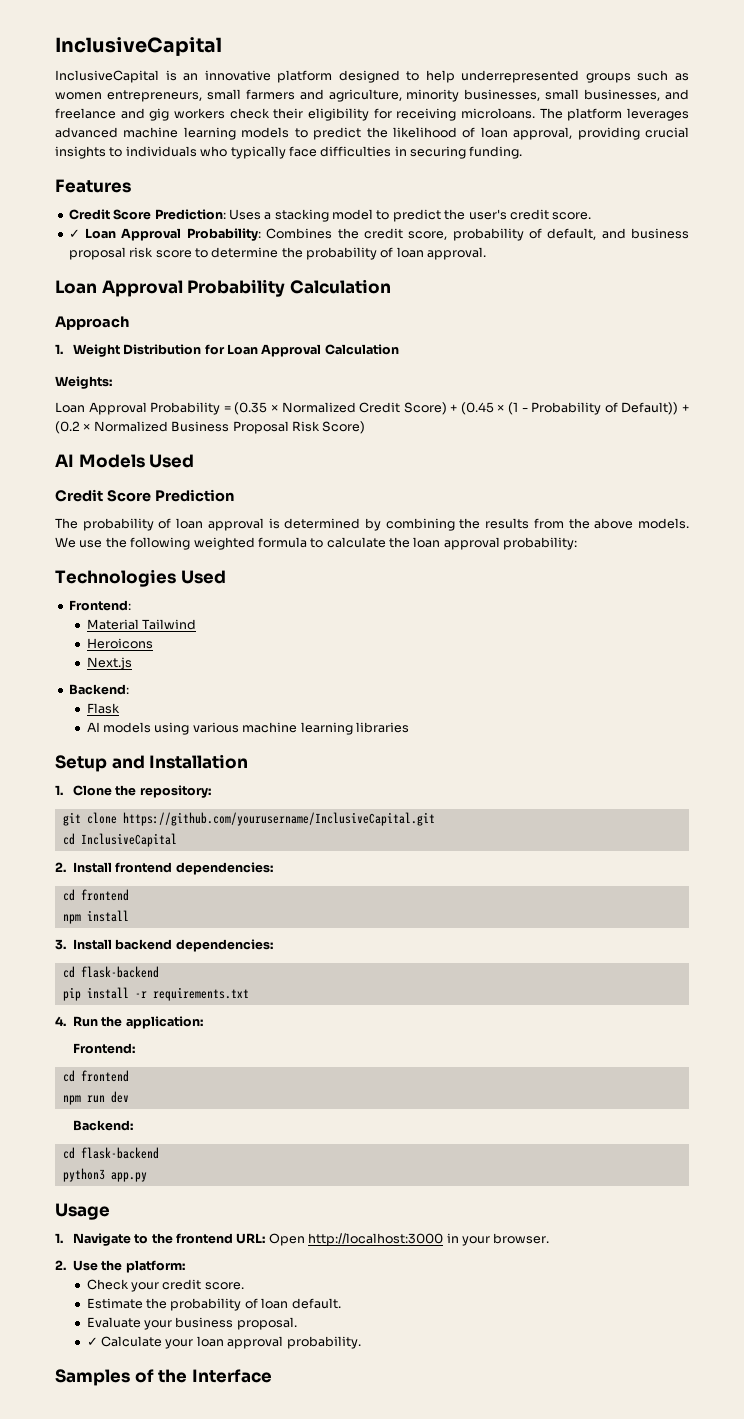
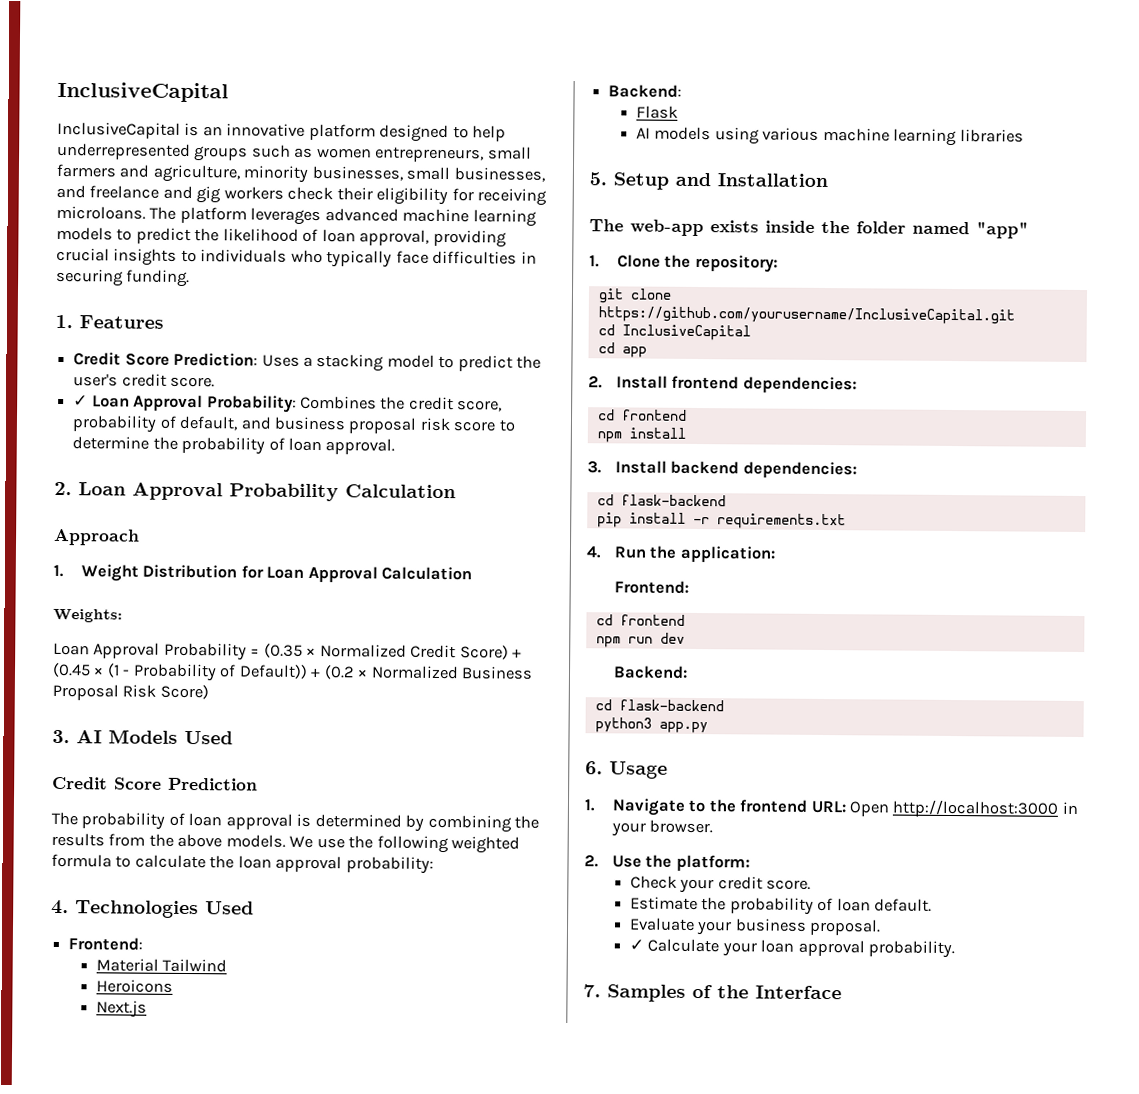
(523, 152) none -> [55,314,73,329] 1.
(487, 253) none -> [54,481,72,496] 2.
(366, 427) none -> [52,729,70,744] 3.
(578, 543) none -> [51,899,69,915] 4.
(409, 727) none -> [589,172,607,186] 5.
(249, 761) none -> [589,219,1029,239] // The web-app exists inside the folder named "app"
(177, 840) none -> [597,342,647,358] // cd app
(147, 1177) none -> [585,761,603,775] 6.
(361, 1342) none -> [583,984,601,998] 7.

